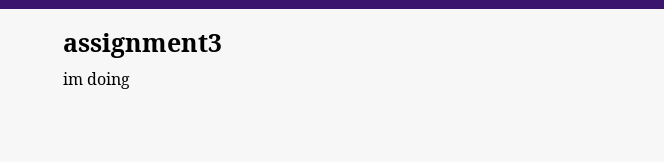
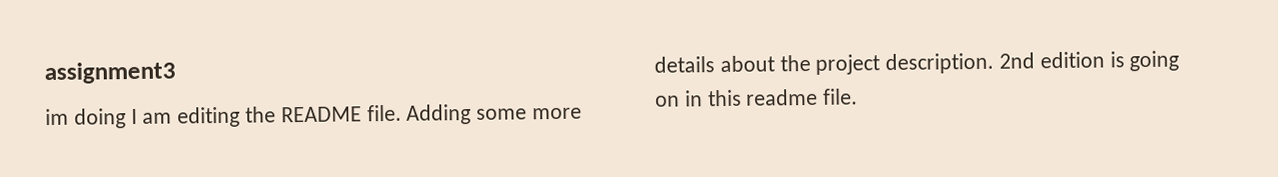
(131, 80) none -> [130,103,583,128] [654,50,1180,75] [655,88,859,107] I am editing the README file. Adding some more details about the project description. 2nd edition is going on in this readme file.

